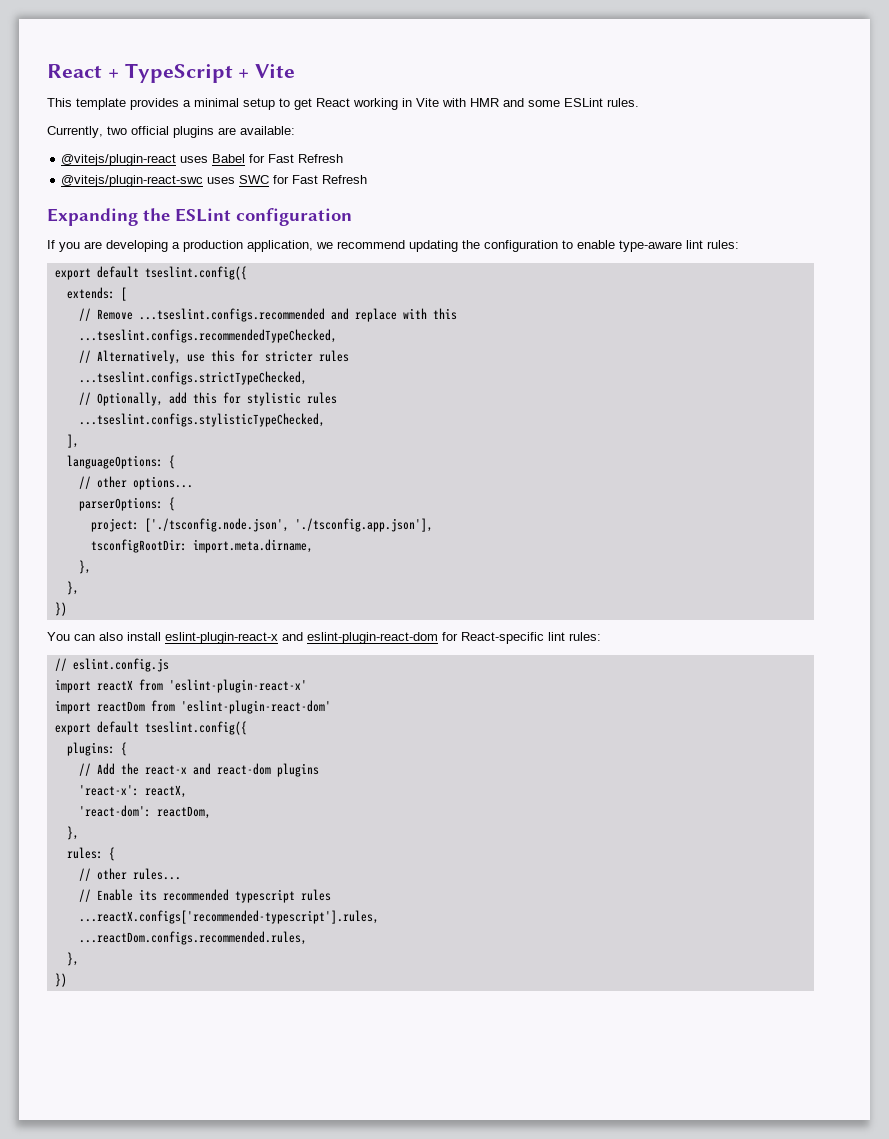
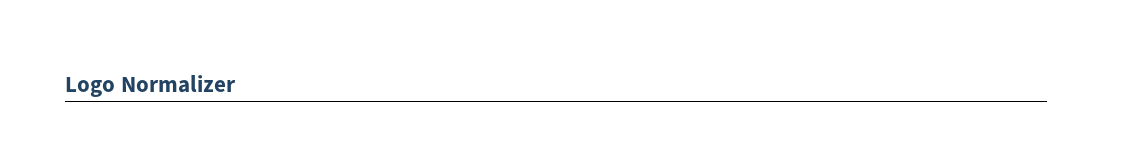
[47,63,296,83] [47,98,639,110] [47,126,295,138] [61,154,344,166] [61,175,368,187] [47,208,352,226] [47,240,739,252] [54,266,247,280] [66,287,127,301] [78,308,457,322] [78,329,337,343] [78,350,349,364] [78,371,307,385] [78,392,337,406] [78,413,325,427] [66,434,79,448] [66,455,175,469] [78,476,193,490] [78,497,175,511] [90,518,433,532] [90,539,313,553] [78,560,91,574] [66,581,79,595] [54,602,67,616] [47,632,601,644] [54,658,169,672] [54,679,307,693] [54,700,331,714] [54,721,247,735] [66,742,127,756] [78,763,319,777] [78,785,187,798] [78,805,211,819] [66,826,79,840] [66,847,115,861] [78,868,181,881] [78,889,331,903] [78,910,379,924] [78,931,307,945] [66,952,79,966] [54,973,67,987] React + TypeScript + Vite // This template provides a minimal setup to get React working in Vite with HMR and some ESLint rules. // Currently, two official plugins are available: // @vitejs/plugin-react uses Babel for Fast Refresh // @vitejs/plugin-react-swc uses SWC for Fast Refresh // Expanding the ESLint configuration // If you are developing a production application, we recommend updating the configuration to enable type-aware lint rules: // export default tseslint.config({ // extends: [ // // Remove ...tseslint.configs.recommended and replace with this // ...tseslint.configs.recommendedTypeChecked, // // Alternatively, use this for stricter rules // ...tseslint.configs.strictTypeChecked, // // Optionally, add this for stylistic rules // ...tseslint.configs.stylisticTypeChecked, // ], // languageOptions: { // // other options... // parserOptions: { // project: ['./tsconfig.node.json', './tsconfig.app.json'], // tsconfigRootDir: import.meta.dirname, // }, // }, // }) // You can also install eslint-plugin-react-x and eslint-plugin-react-dom for React-specific lint rules: // // eslint.config.js // import reactX from 'eslint-plugin-react-x' // import reactDom from 'eslint-plugin-react-dom' // export default tseslint.config({ // plugins: { // // Add the react-x and react-dom plugins // 'react-x': reactX, // 'react-dom': reactDom, // }, // rules: { // // other rules... // // Enable its recommended typescript rules // ...reactX.configs['recommended-typescript'].rules, // ...reactDom.configs.recommended.rules, // }, // }) -> [65,75,237,97] Logo Normalizer

